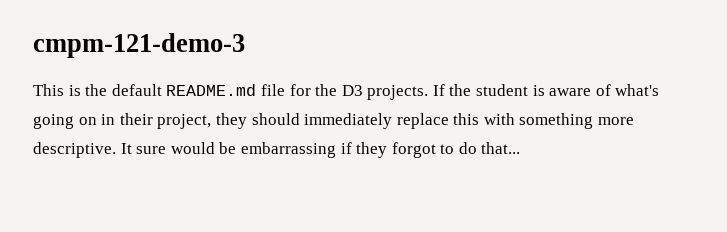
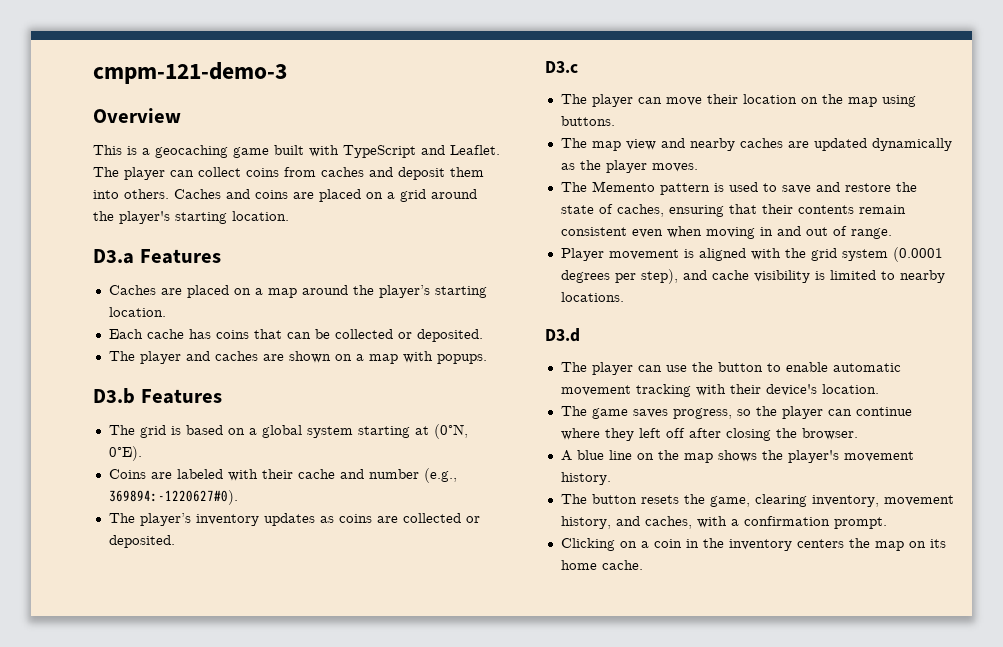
(245, 45) none -> [93,108,181,123] // Overview
[85,84,660,100] [33,113,635,129] [33,142,521,158] the default README.md file for the D3 projects. If the student is aware of what's going on in their project, they should immediately replace this with something more descriptive. It sure would be embarrassing if they forgot to do that... -> [142,145,500,158] [93,167,484,180] [93,189,477,202] [93,211,289,224] [93,249,221,264] [108,285,487,298] [108,307,166,317] [108,329,483,342] [108,351,487,364] [93,388,222,404] [108,424,468,439] [108,446,142,461] [108,468,457,483] [108,490,238,505] [108,513,480,526] [108,535,175,548] [545,61,578,73] [560,94,916,107] [560,116,615,126] [560,138,952,151] [560,160,698,173] [560,181,917,195] [560,204,906,217] [560,226,892,239] [560,247,943,262] [560,269,945,284] [560,292,624,302] [545,328,580,342] [560,362,901,375] [560,384,879,397] [560,406,912,419] [560,428,858,441] [560,450,914,463] [560,472,611,485] [560,494,954,507] [560,516,887,529] [560,538,946,551] [560,560,643,570] a geocaching game built with TypeScript and Leaflet. The player can collect coins from caches and deposit them into others. Caches and coins are placed on a grid around the player's starting location. // D3.a Features // Caches are placed on a map around the player’s starting location. // Each cache has coins that can be collected or deposited. // The player and caches are shown on a map with popups. // D3.b Features // The grid is based on a global system starting at (0°N, 0°E). // Coins are labeled with their cache and number (e.g., 369894:-1220627#0). // The player’s inventory updates as coins are collected or deposited. // D3.c // The player can move their location on the map using buttons. // The map view and nearby caches are updated dynamically as the player moves. // The Memento pattern is used to save and restore the state of caches, ensuring that their contents remain consistent even when moving in and out of range. // Player movement is aligned with the grid system (0.0001 degrees per step), and cache visibility is limited to nearby locations. // D3.d // The player can use the button to enable automatic movement tracking with their device's location. // The game saves progress, so the player can continue where they left off after closing the browser. // A blue line on the map shows the player's movement history. // The button resets the game, clearing inventory, movement history, and caches, with a confirmation prompt. // Clicking on a coin in the inventory centers the map on its home cache.

